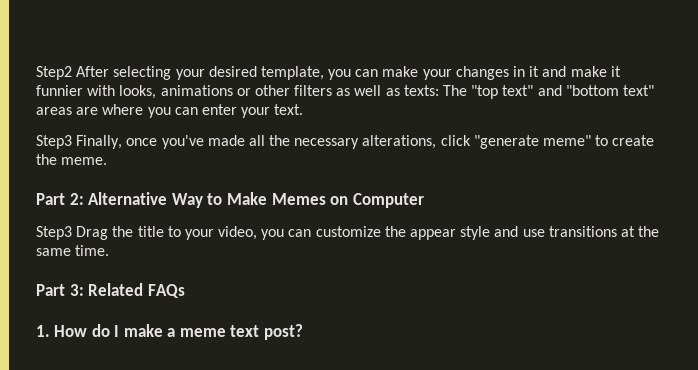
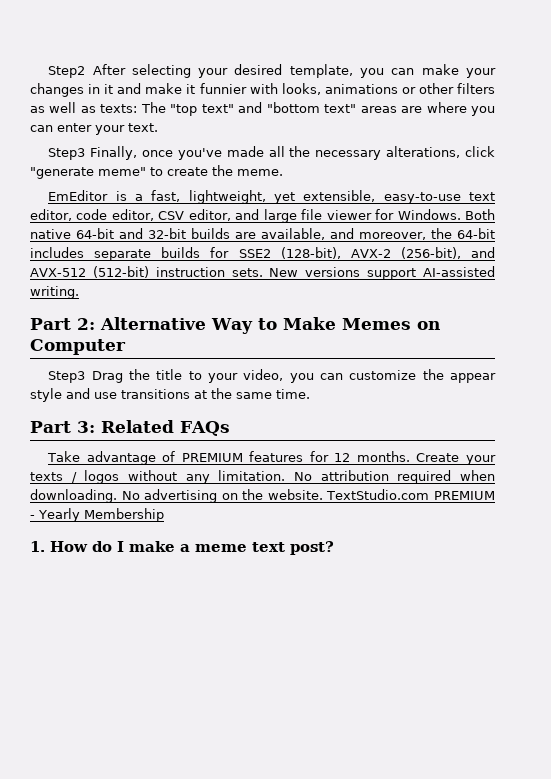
(108, 161) none -> [48,190,495,204] [30,209,495,223] [30,228,495,240] [30,247,495,261] [30,266,495,280] [30,286,79,299] // EmEditor is a fast, lightweight, yet extensible, easy-to-use text editor, code editor, CSV editor, and large file viewer for Windows. Both native 64-bit and 32-bit builds are available, and moreover, the 64-bit includes separate builds for SSE2 (128-bit), AVX-2 (256-bit), and AVX-512 (512-bit) instruction sets. New versions support AI-assisted writing.
(185, 291) none -> [47,451,497,465] [30,470,496,484] [30,489,495,503] [30,508,164,522] // Take advantage of PREMIUM features for 12 months. Create your texts / logos without any limitation. No attribution required when downloading. No advertising on the website. TextStudio.com PREMIUM - Yearly Membership

